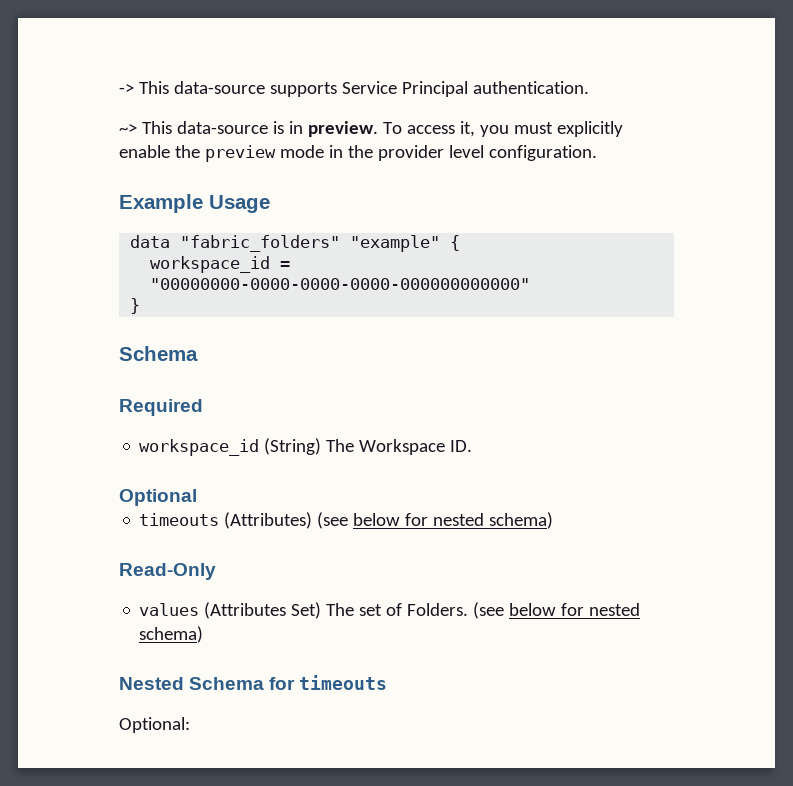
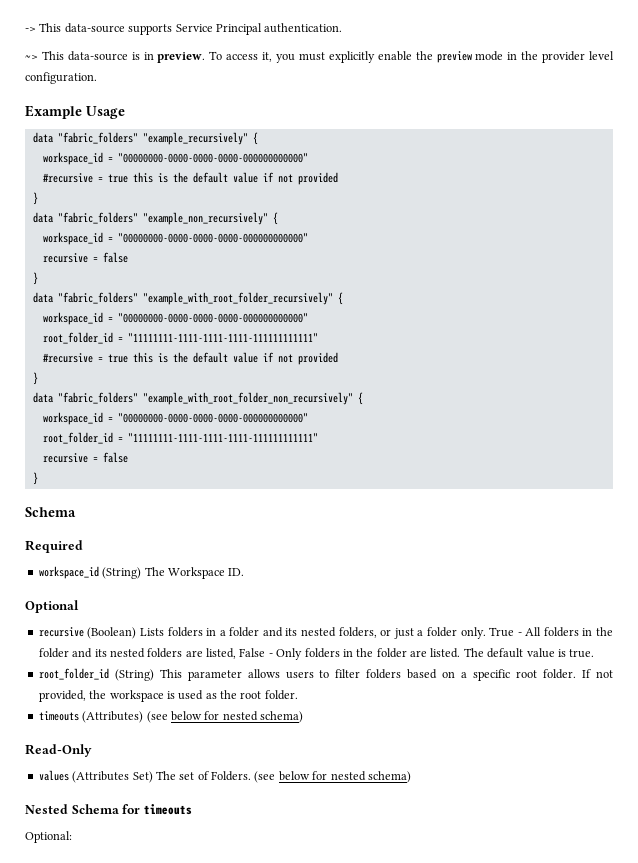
[350,235,461,252] [150,256,291,273] [150,278,531,290] "example" { // workspace_id = "00000000-0000-0000-0000-000000000000" -> [142,132,258,145] [42,152,308,165] [42,172,338,185] [32,192,38,205] [32,212,278,225] [42,232,308,245] [42,252,128,263] [32,272,38,285] [32,292,343,305] [42,312,308,325] [42,332,318,344] [42,352,338,365] [32,372,38,385] [32,392,363,405] [42,412,308,425] [42,432,318,444] [42,452,128,463] "example_recursively" { // workspace_id = "00000000-0000-0000-0000-000000000000" // #recursive = true this is the default value if not provided // } // data "fabric_folders" "example_non_recursively" { // workspace_id = "00000000-0000-0000-0000-000000000000" // recursive = false // } // data "fabric_folders" "example_with_root_folder_recursively" { // workspace_id = "00000000-0000-0000-0000-000000000000" // root_folder_id = "11111111-1111-1111-1111-111111111111" // #recursive = true this is the default value if not provided // } // data "fabric_folders" "example_with_root_folder_non_recursively" { // workspace_id = "00000000-0000-0000-0000-000000000000" // root_folder_id = "11111111-1111-1111-1111-111111111111" // recursive = false
(197, 497) none -> [38,627,613,639] [38,648,595,660] [38,668,613,681] [38,690,298,702] // recursive (Boolean) Lists folders in a folder and its nested folders, or just a folder only. True - All folders in the folder and its nested folders are listed, False - Only folders in the folder are listed. The default value is true. // root_folder_id (String) This parameter allows users to filter folders based on a specific root folder. If not provided, the workspace is used as the root folder.

